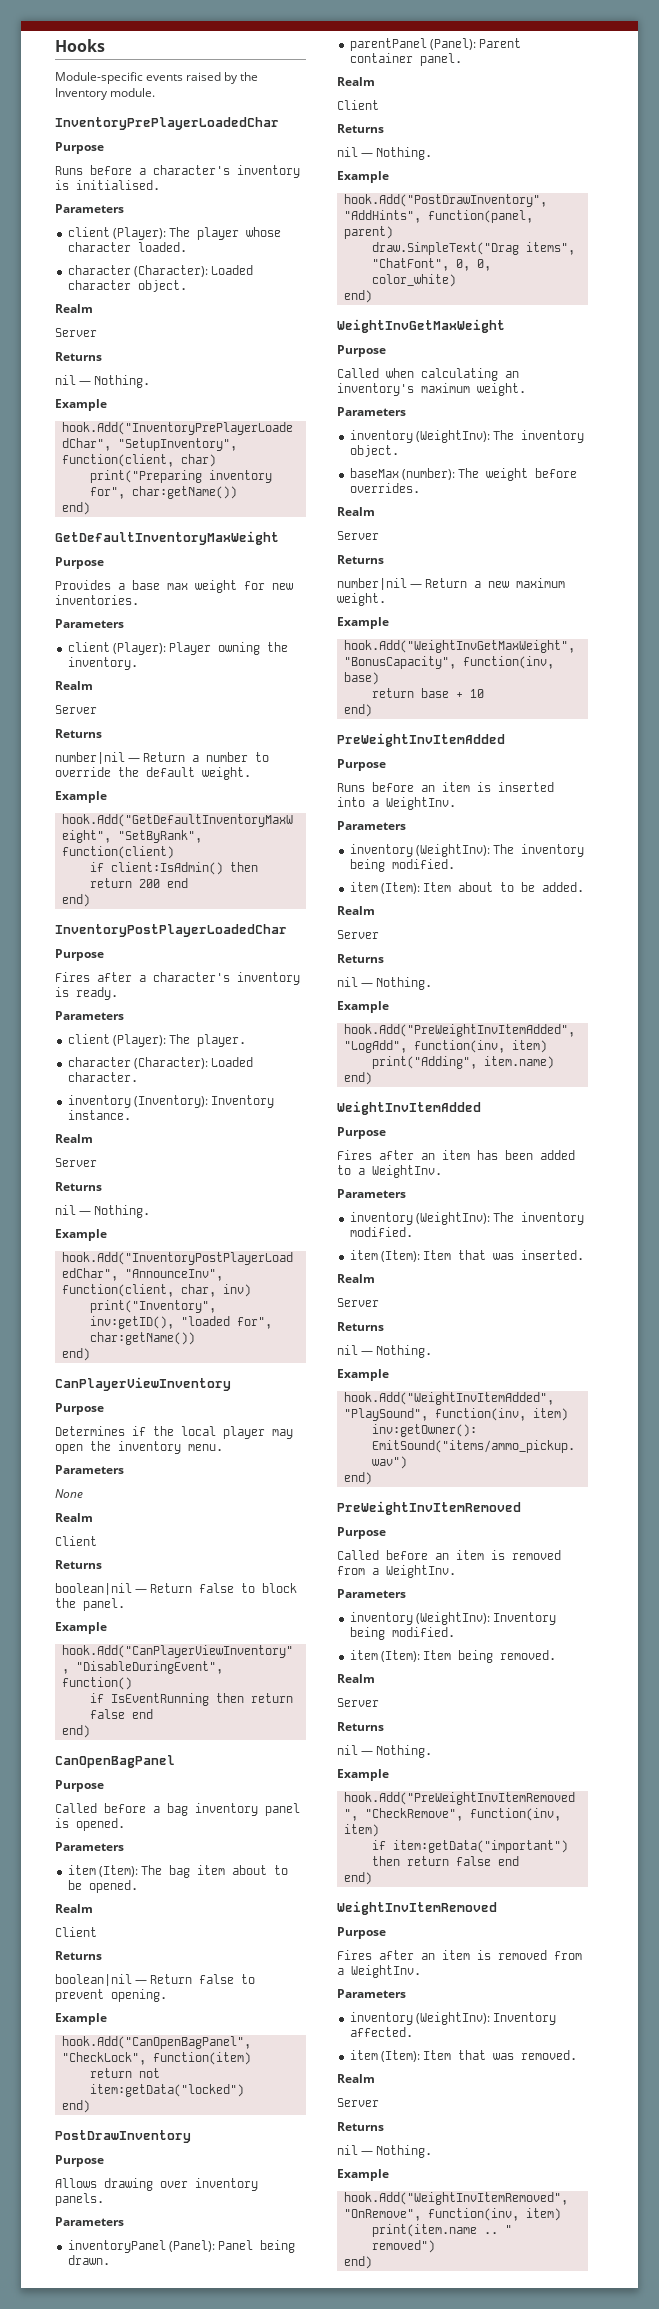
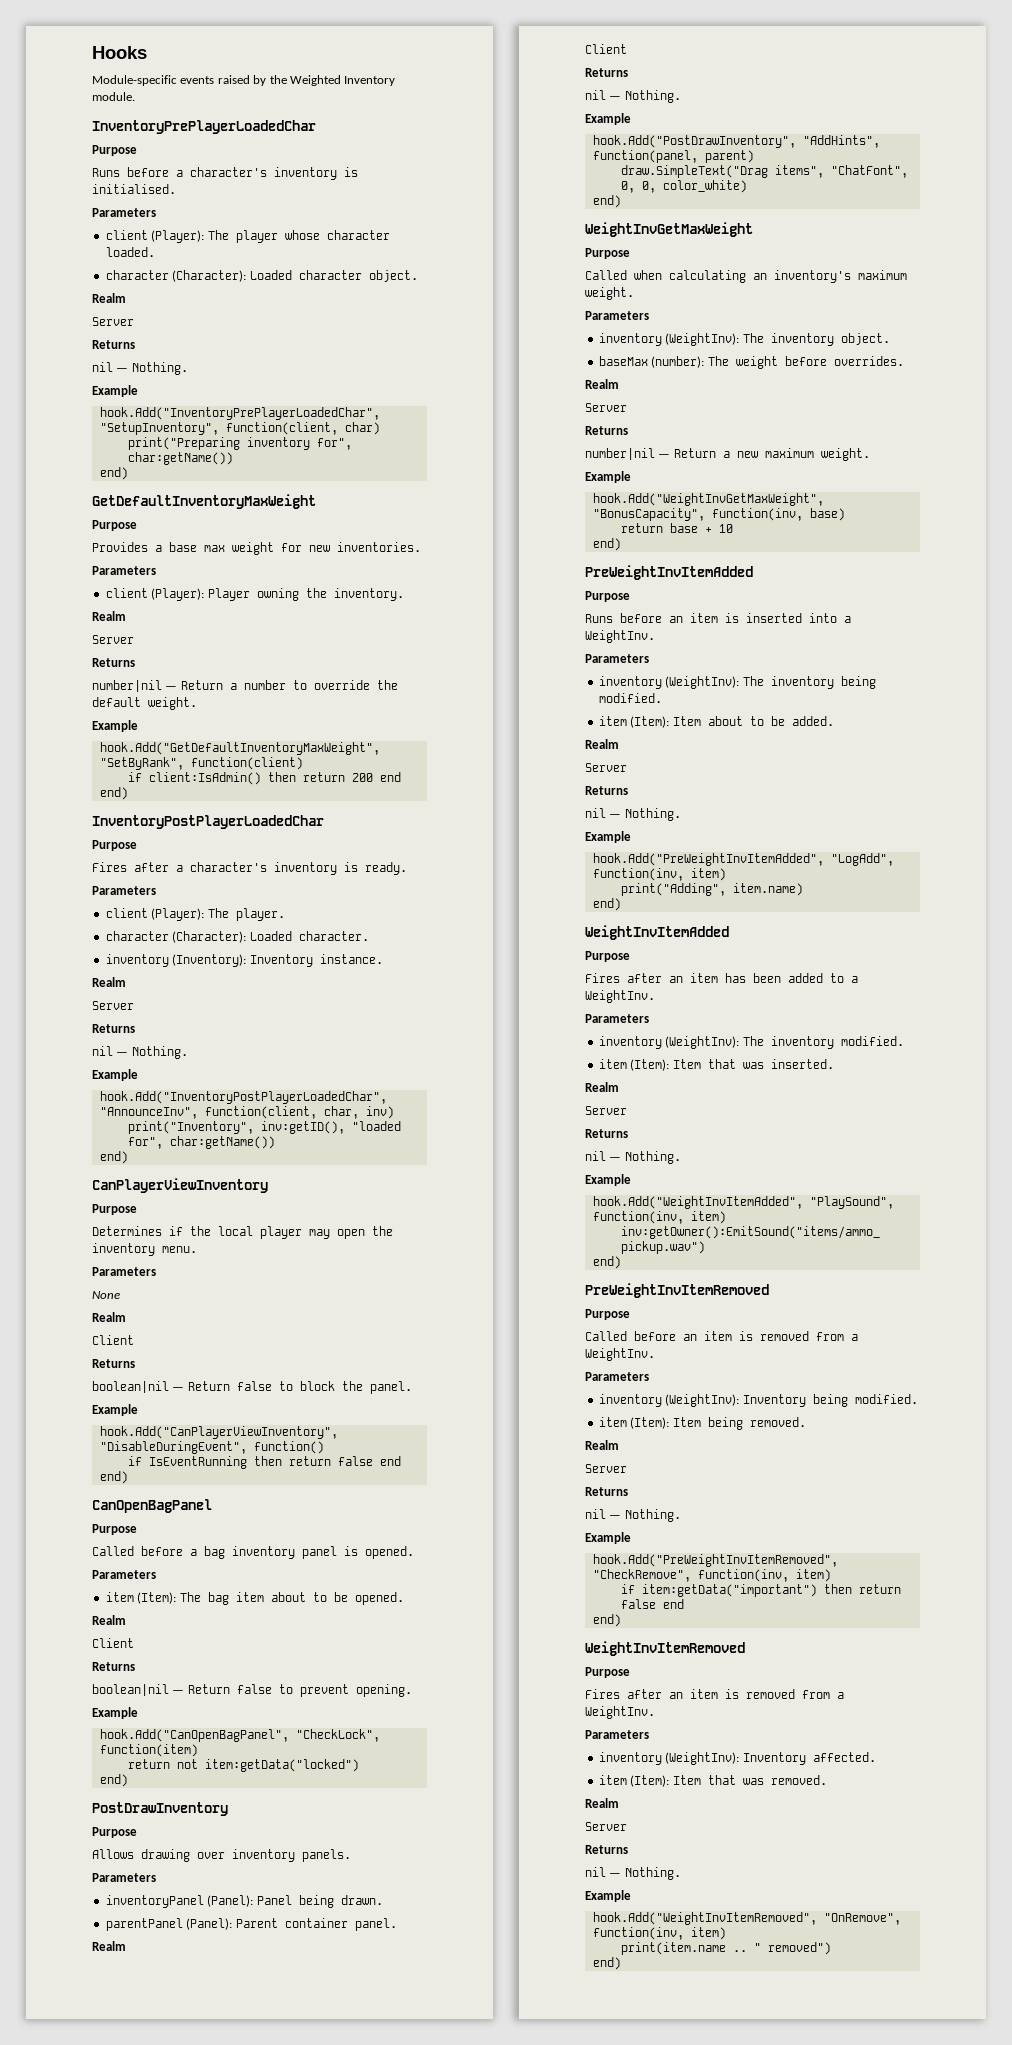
(259, 76) none -> [289,75,341,86] Weighted

